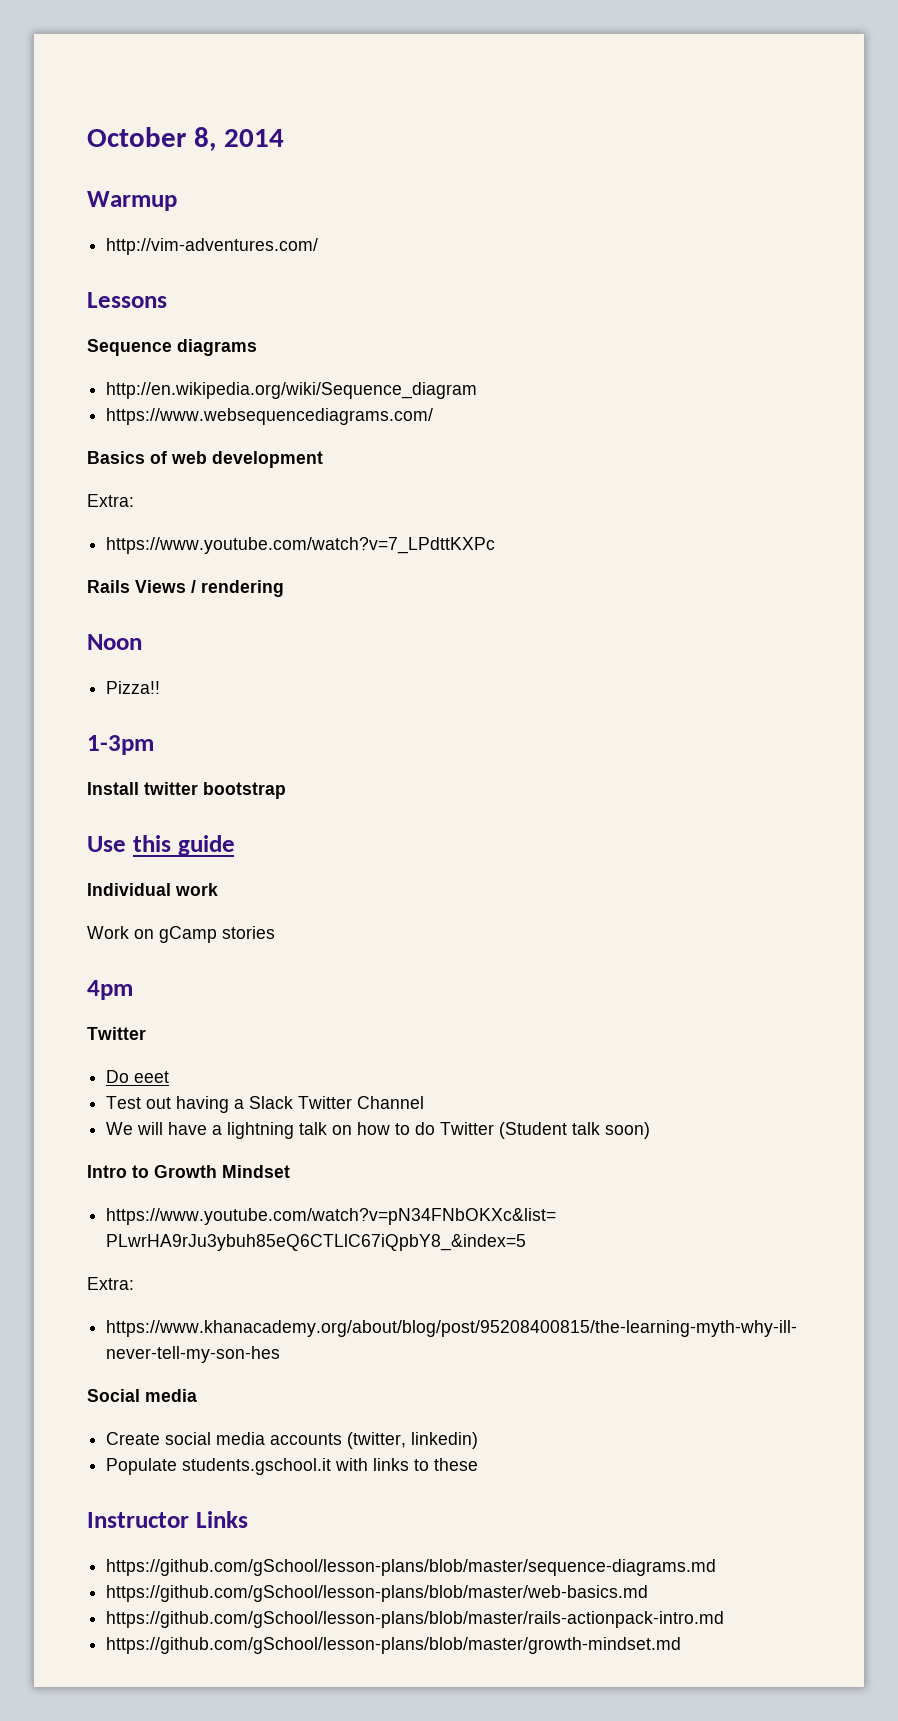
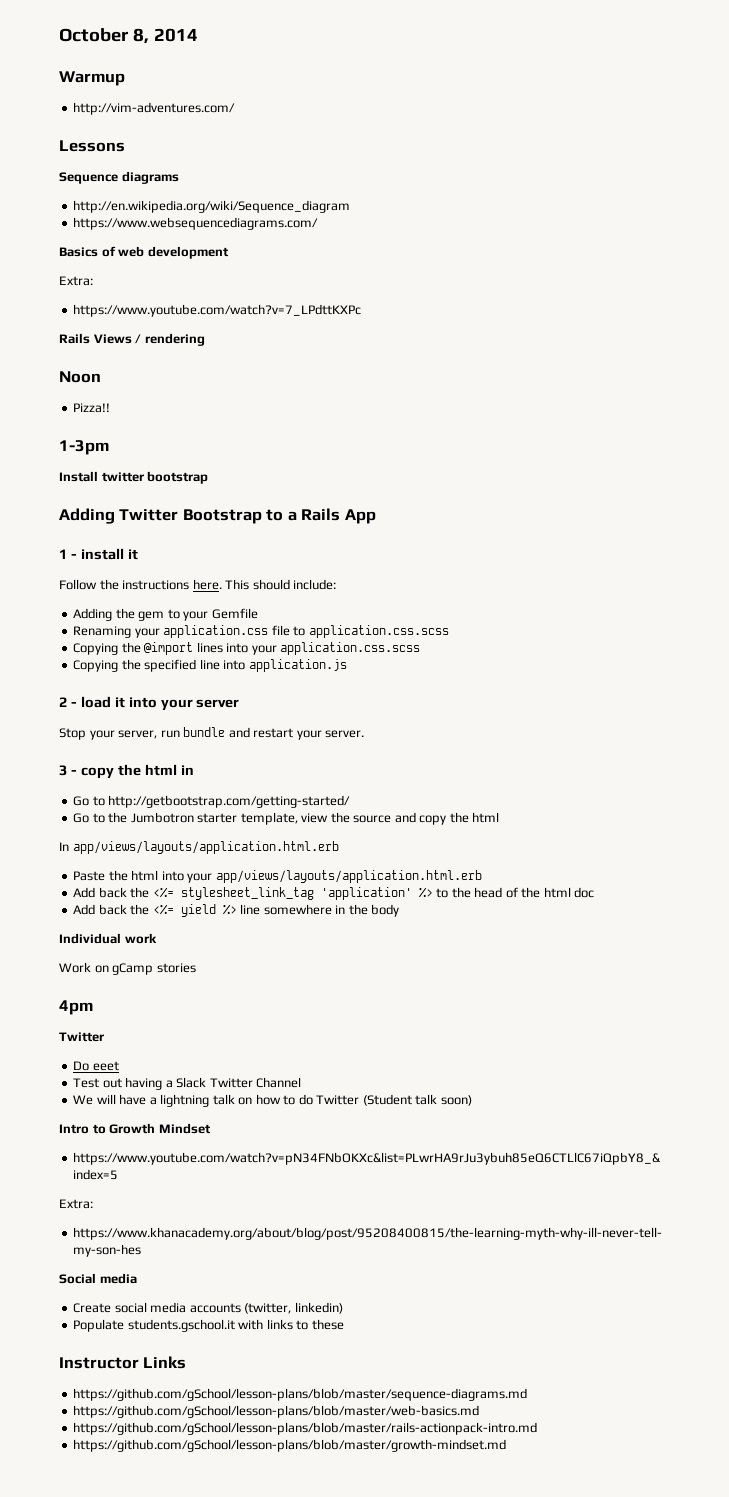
[87,835,235,856] Use this guide -> [59,508,376,524] [59,548,138,560] [59,579,337,590] [73,608,258,621] [73,625,449,638] [73,642,421,655] [73,659,347,672] [59,696,240,711] [59,727,365,740] [59,764,194,779] [73,795,351,808] [73,812,500,825] [59,841,339,854] [73,870,482,883] [73,887,595,900] [73,904,400,917] Adding Twitter Bootstrap to a Rails App // 1 - install it // Follow the instructions here. This should include: // Adding the gem to your Gemfile // Renaming your application.css file to application.css.scss // Copying the @import lines into your application.css.scss // Copying the specified line into application.js // 2 - load it into your server // Stop your server, run bundle and restart your server. // 3 - copy the html in // Go to http://getbootstrap.com/getting-started/ // Go to the Jumbotron starter template, view the source and copy the html // In app/views/layouts/application.html.erb // Paste the html into your app/views/layouts/application.html.erb // Add back the <%= stylesheet_link_tag 'application' %> to the head of the html doc // Add back the <%= yield %> line somewhere in the body

